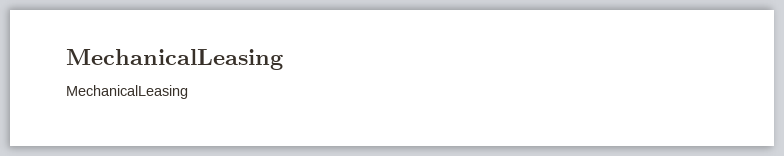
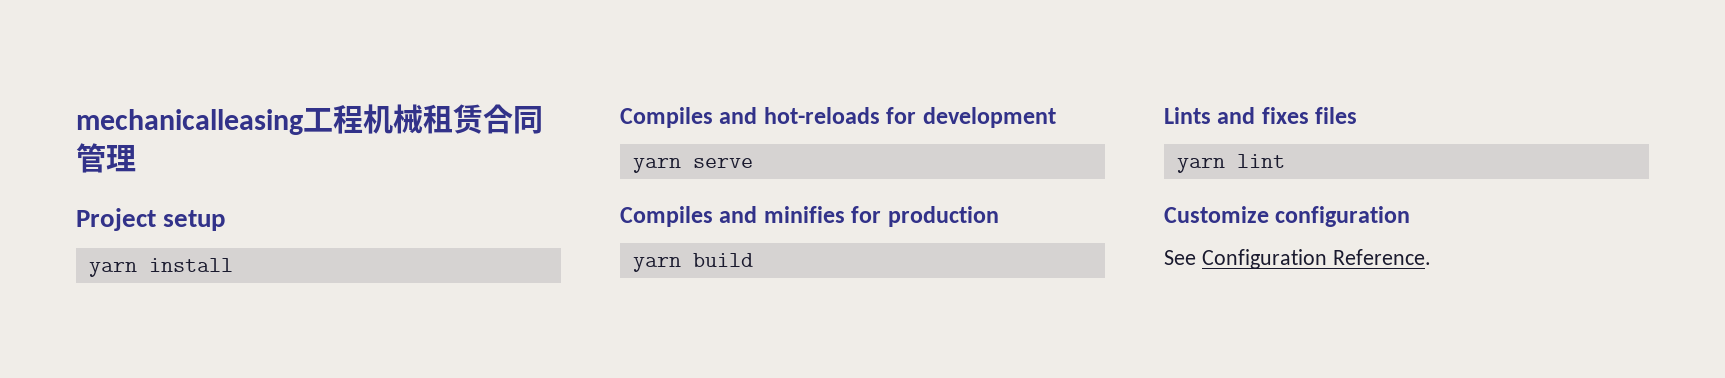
[66,49,283,70] [66,85,188,99] MechanicalLeasing // MechanicalLeasing -> [76,104,543,135] [76,143,136,173] [76,208,226,231] [88,258,233,277] [620,107,1056,128] [632,158,753,173] [620,206,999,227] [632,253,753,272] [1164,107,1358,124] [1176,154,1285,173] [1164,206,1411,227] [1164,249,1431,269] mechanicalleasing工程机械租赁合同管理 // Project setup // yarn install // Compiles and hot-reloads for development // yarn serve // Compiles and minifies for production // yarn build // Lints and fixes files // yarn lint // Customize configuration // See Configuration Reference.

